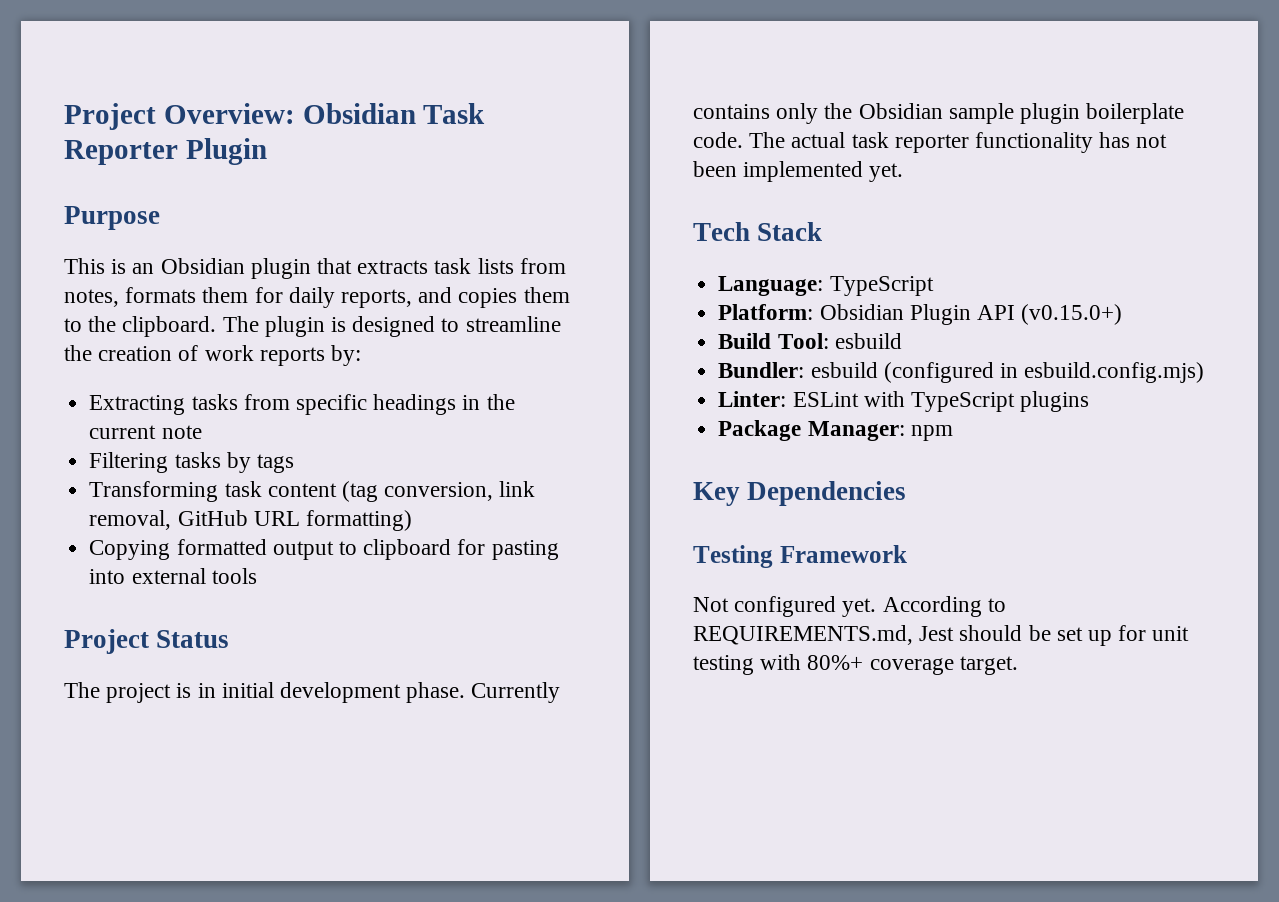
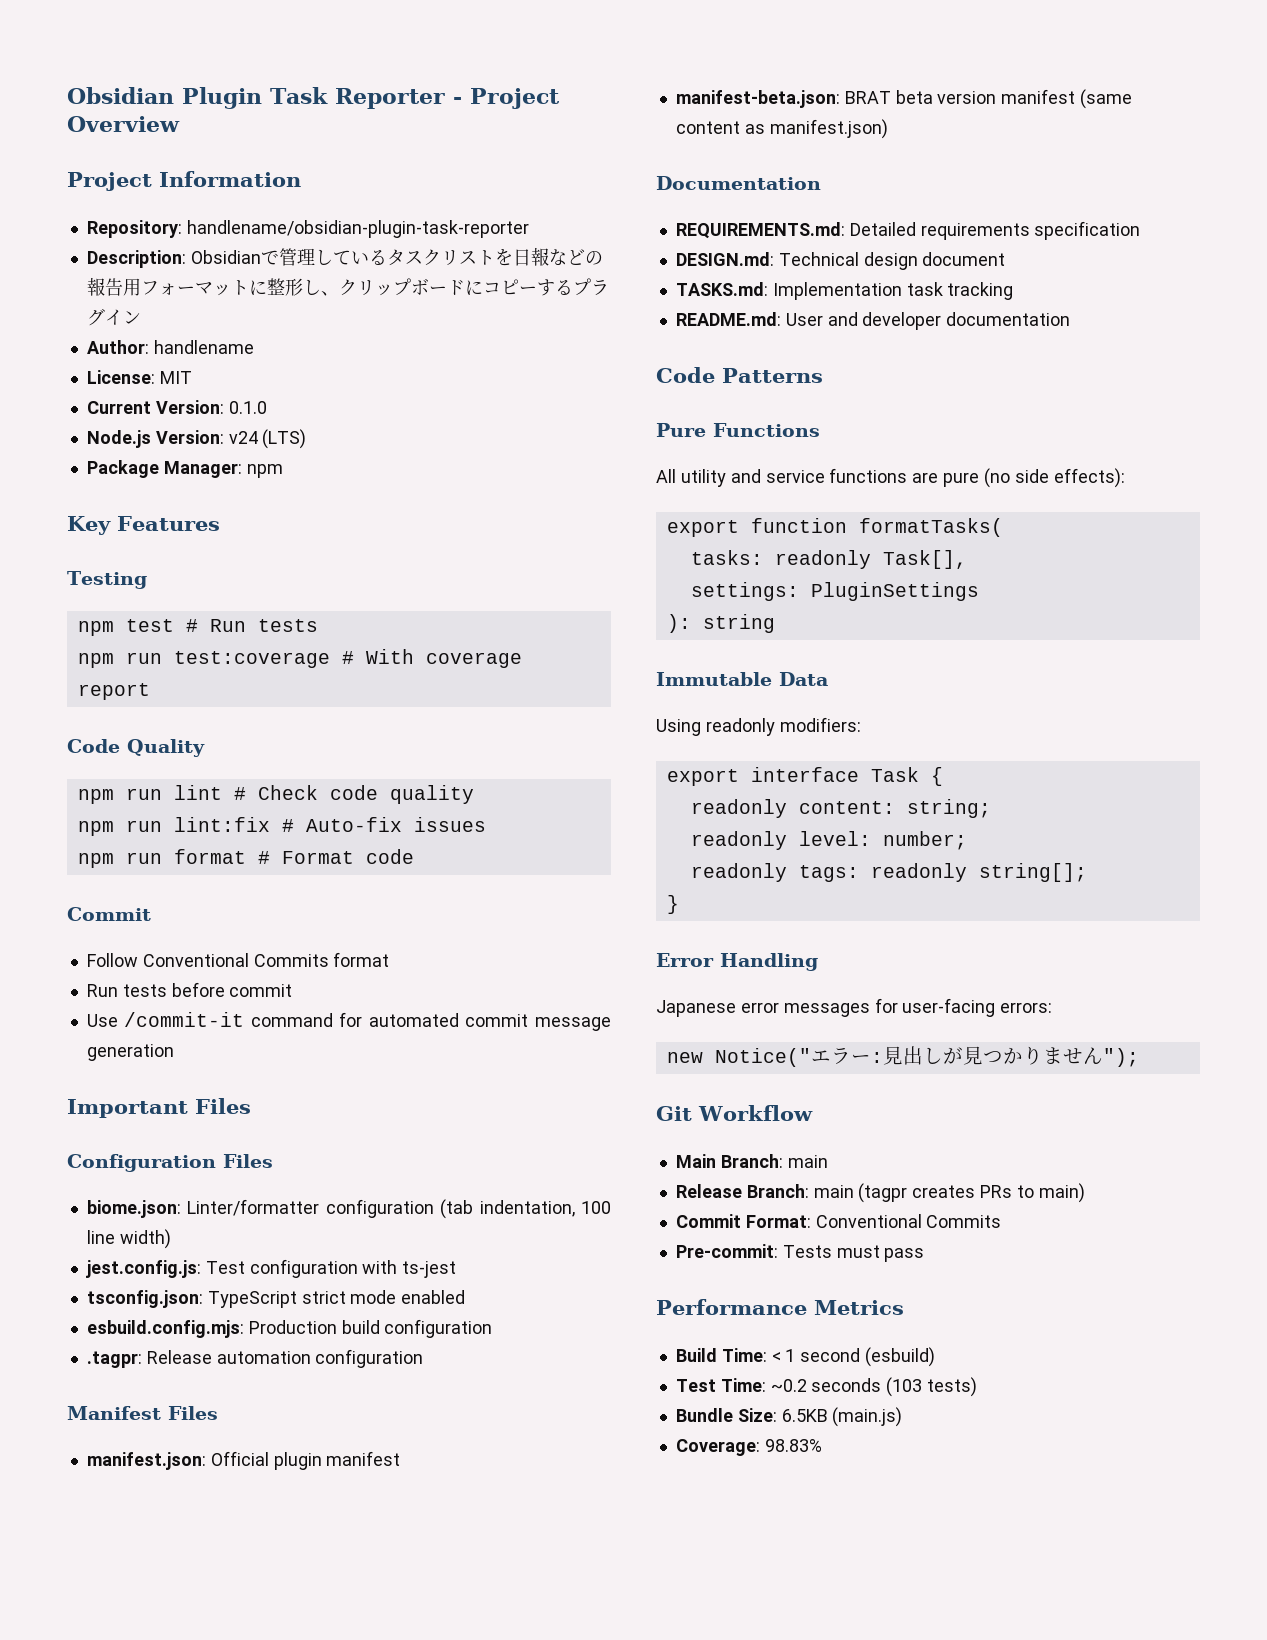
[64,103,486,130] [64,138,267,165] [64,206,160,230] [64,258,566,279] [64,287,570,308] [64,316,561,337] [64,345,362,366] [89,394,515,415] [89,425,202,439] [89,452,294,473] [89,481,536,502] [89,510,412,531] [89,539,559,560] [89,568,257,584] [64,629,230,654] [64,682,561,703] [693,103,1185,124] [693,132,1168,153] [693,161,904,182] [693,222,823,241] [718,276,934,296] [718,304,1123,325] [718,333,902,349] [718,362,1205,383] [718,391,1090,412] Project Overview: Obsidian Task Reporter Plugin // Purpose // This is an Obsidian plugin that extracts task lists from notes, formats them for daily reports, and copies them to the clipboard. The plugin is designed to streamline the creation of work reports by: // Extracting tasks from specific headings in the current note // Filtering tasks by tags // Transforming task content (tag conversion, link removal, GitHub URL formatting) // Copying formatted output to clipboard for pasting into external tools // Project Status // The project is in initial development phase. Currently contains only the Obsidian sample plugin boilerplate code. The actual task reporter functionality has not been implemented yet. // Tech Stack // Language: TypeScript // Platform: Obsidian Plugin API (v0.15.0+) // Build Tool: esbuild // Bundler: esbuild (configured in esbuild.config.mjs) // Linter: ESLint with TypeScript plugins -> [67,87,560,109] [67,116,180,132] [67,171,301,191] [86,220,529,238] [86,247,603,268] [86,277,609,296] [86,308,141,326] [86,340,254,354] [86,370,192,384] [86,400,267,414] [86,429,307,449] Obsidian Plugin Task Reporter - Project Overview // Project Information // Repository: handlename/obsidian-plugin-task-reporter // Description: Obsidianで管理しているタスクリストを日報などの報告用フォーマットに整形し、クリップボードにコピーするプラグイン // Author: handlename // License: MIT // Current Version: 0.1.0 // Node.js Version: v24 (LTS)
[747,481,907,506] Dependencies -> [117,516,220,531] Features
[779,545,907,563] [693,596,1006,617] [693,625,1190,646] [693,654,1018,675] Framework // Not configured yet. According to REQUIREMENTS.md, Jest should be set up for unit testing with 80%+ coverage target. -> [77,619,318,636] [77,649,522,668] [77,683,150,700] [67,739,205,757] [77,785,474,804] [77,817,486,836] [77,849,414,868] [67,907,151,921] [86,952,390,967] [86,982,293,997] [86,1012,612,1031] [86,1044,174,1061] [67,1098,251,1118] [67,1154,273,1172] [86,1199,611,1219] [86,1229,171,1249] [85,1259,457,1278] [86,1290,466,1308] [86,1319,493,1338] [86,1349,424,1368] [67,1406,218,1420] [86,1451,401,1470] [675,89,1133,109] [675,119,888,139] [656,176,821,190] [675,221,1141,240] [675,252,1006,270] [675,282,1014,300] [675,312,1071,330] [656,367,823,383] [656,423,820,437] [656,468,1125,488] [666,518,1003,537] [690,550,967,569] [690,582,979,601] [666,614,775,633] [656,672,828,686] [656,717,861,736] [666,767,943,786] [690,799,991,818] [690,831,967,850] [690,863,1087,882] [666,895,679,914] [656,953,818,971] [656,998,1053,1017] [666,1046,1139,1067] [656,1105,813,1121] [675,1154,828,1168] [675,1183,1085,1203] [675,1214,1002,1228] [675,1244,925,1262] [656,1299,904,1315] [675,1347,936,1367] [675,1377,978,1397] [675,1407,903,1427] [675,1439,822,1456] // npm test # Run tests // npm run test:coverage # With coverage report // Code Quality // npm run lint # Check code quality // npm run lint:fix # Auto-fix issues // npm run format # Format code // Commit // Follow Conventional Commits format // Run tests before commit // Use /commit-it command for automated commit message generation // Important Files // Configuration Files // biome.json: Linter/formatter configuration (tab indentation, 100 line width) // jest.config.js: Test configuration with ts-jest // tsconfig.json: TypeScript strict mode enabled // esbuild.config.mjs: Production build configuration // .tagpr: Release automation configuration // Manifest Files // manifest.json: Official plugin manifest // manifest-beta.json: BRAT beta version manifest (same content as manifest.json) // Documentation // REQUIREMENTS.md: Detailed requirements specification // DESIGN.md: Technical design document // TASKS.md: Implementation task tracking // README.md: User and developer documentation // Code Patterns // Pure Functions // All utility and service functions are pure (no side effects): // export function formatTasks( // tasks: readonly Task[], // settings: PluginSettings // ): string // Immutable Data // Using readonly modifiers: // export interface Task { // readonly content: string; // readonly level: number; // readonly tags: readonly string[]; // } // Error Handling // Japanese error messages for user-facing errors: // new Notice("エラー:見出しが見つかりません"); // Git Workflow // Main Branch: main // Release Branch: main (tagpr creates PRs to main) // Commit Format: Conventional Commits // Pre-commit: Tests must pass // Performance Metrics // Build Time: < 1 second (esbuild) // Test Time: ~0.2 seconds (103 tests) // Bundle Size: 6.5KB (main.js) // Coverage: 98.83%

